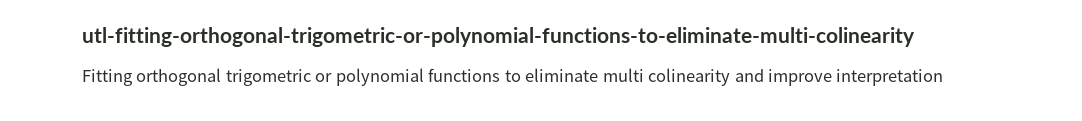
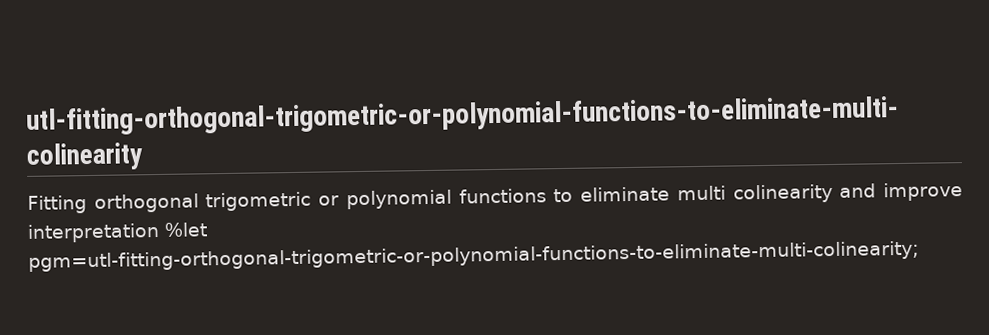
(944, 77) none -> [164,222,207,237] [28,240,919,272] %let pgm=utl-fitting-orthogonal-trigometric-or-polynomial-functions-to-eliminate-multi-colinearity;

